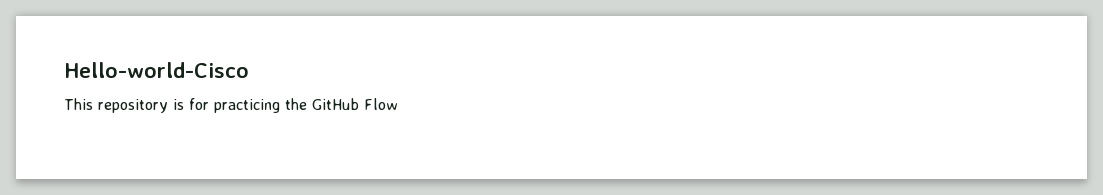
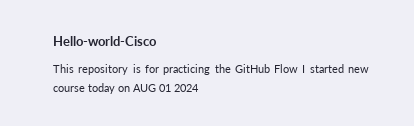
(398, 104) none -> [302,64,370,73] [53,83,199,94] I started new course today on AUG 01 2024

